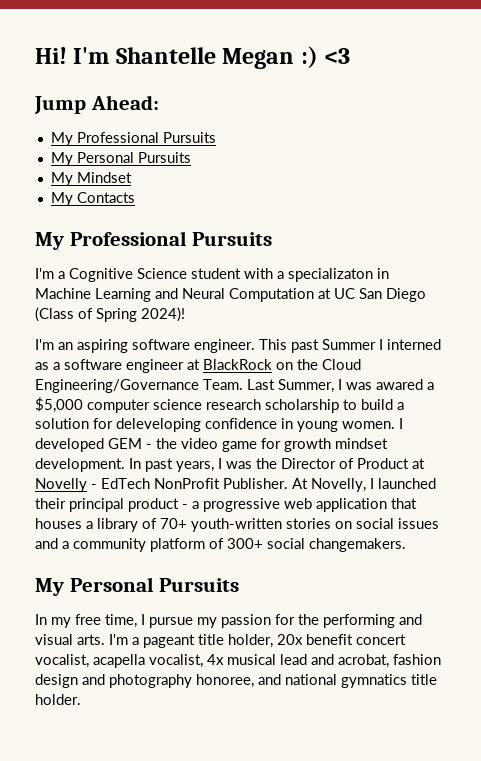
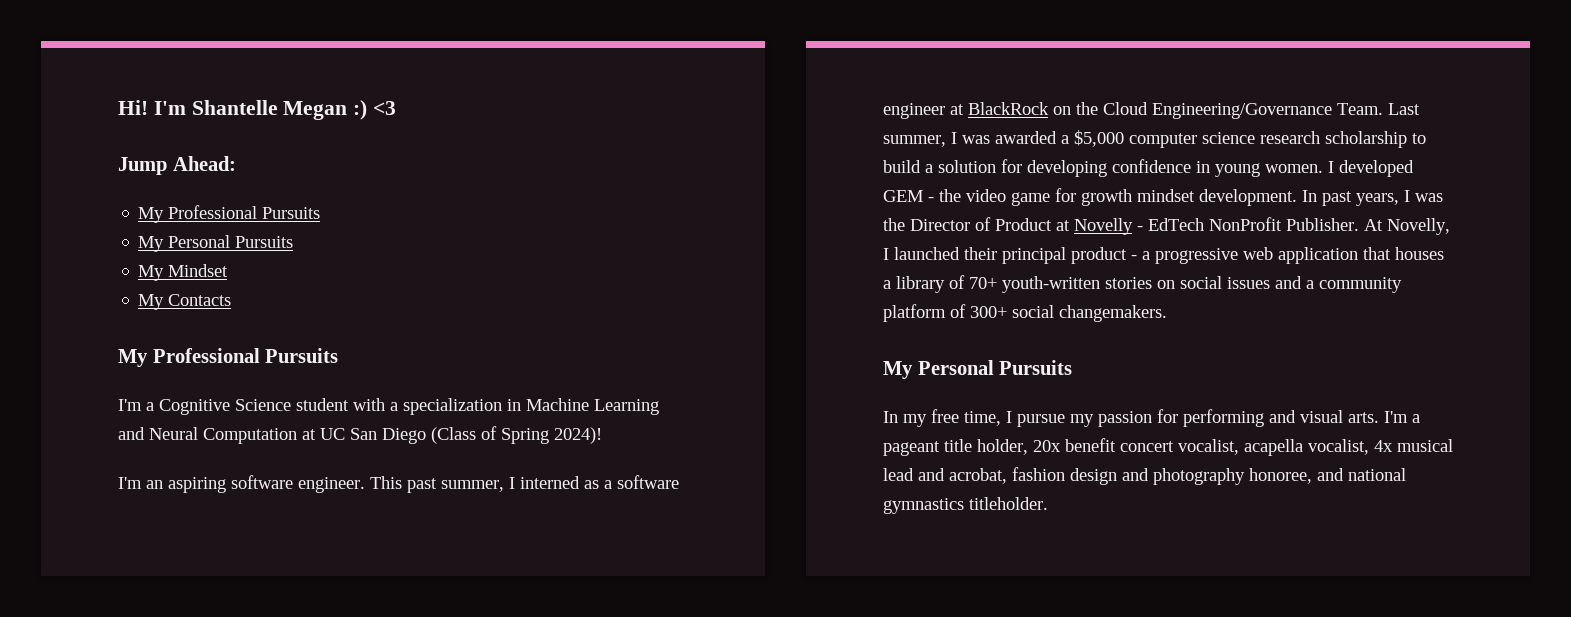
[288,268,373,282] specializaton -> [403,398,502,415] specialization
[322,339,376,350] Summer -> [441,480,504,492] summer,
[278,379,423,393] Summer, I was awared -> [883,131,1057,147] summer, I was awarded
[116,418,201,432] deleveloping -> [1027,160,1107,177] developing
[298,614,319,625] the -> (1178, 416) none
[341,674,437,688] [35,694,81,705] gymnatics title holder. -> [883,497,1048,514] gymnastics titleholder.

